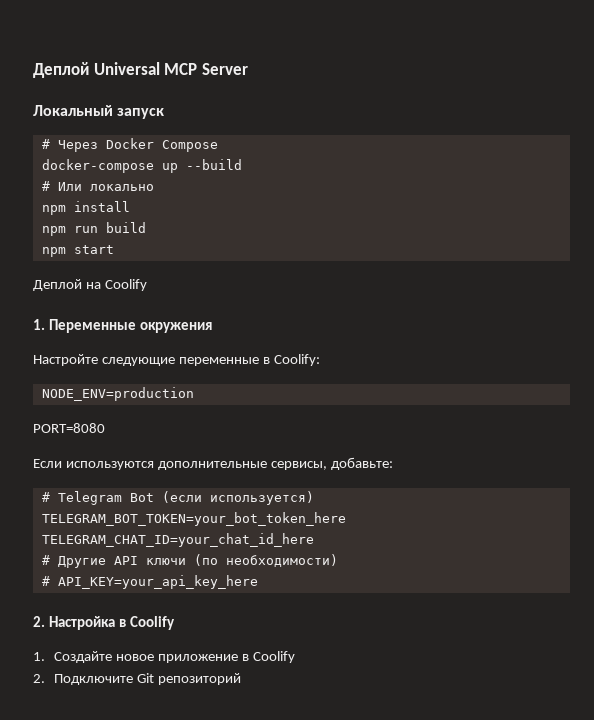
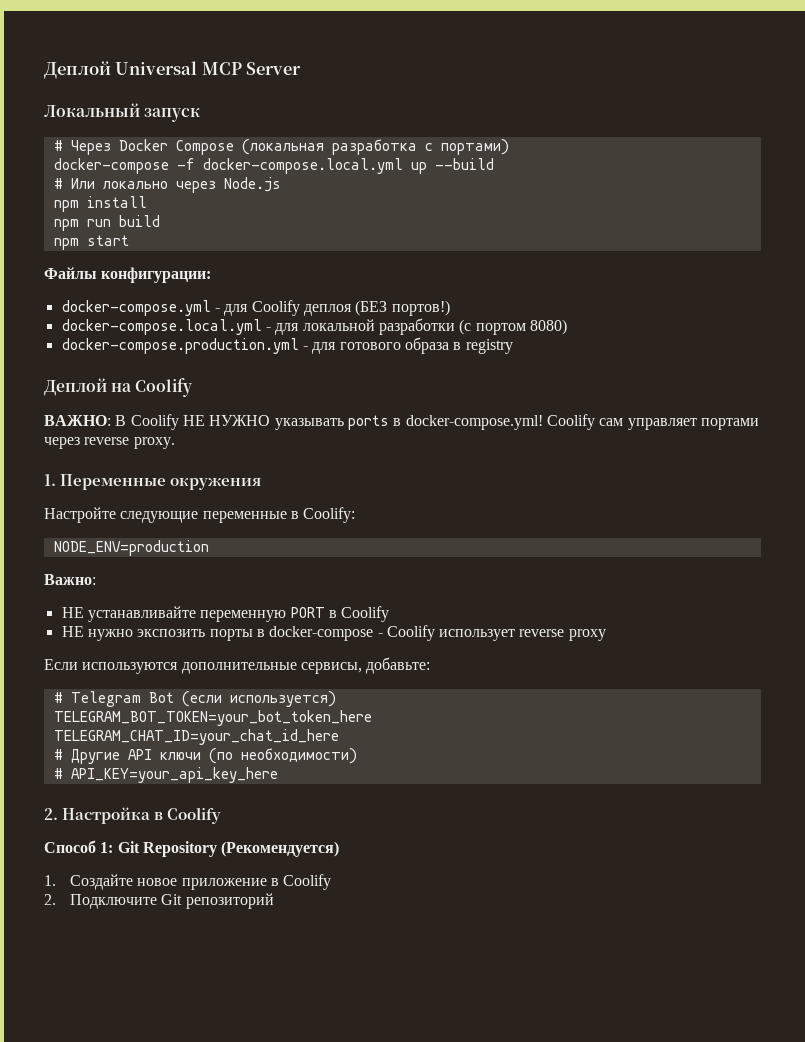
[41,159,154,173] // docker-compose -> [241,139,509,155] [53,158,403,174] (локальная разработка с портами) // docker-compose -f docker-compose.local.yml
(154, 187) none -> [175,177,281,193] через Node.js
[33,279,147,291] Деплой на Coolify -> [44,267,212,283] [61,300,450,316] [61,318,567,335] [61,337,513,354] [44,378,193,397] [44,414,759,430] [44,437,175,449] Файлы конфигурации: // docker-compose.yml - для Coolify деплоя (БЕЗ портов!) // docker-compose.local.yml - для локальной разработки (с портом 8080) // docker-compose.production.yml - для готового образа в registry // Деплой на Coolify // ВАЖНО: В Coolify НЕ НУЖНО указывать ports в docker-compose.yml! Coolify сам управляет портами через reverse proxy.
[33,423,105,433] PORT=8080 -> [44,574,96,585] [61,606,390,622] [61,625,606,641] Важно: // НЕ устанавливайте переменную PORT в Coolify // НЕ нужно экспозить порты в docker-compose - Coolify использует reverse proxy
(176, 623) none -> [44,840,340,857] // Способ 1: Git Repository (Рекомендуется)

